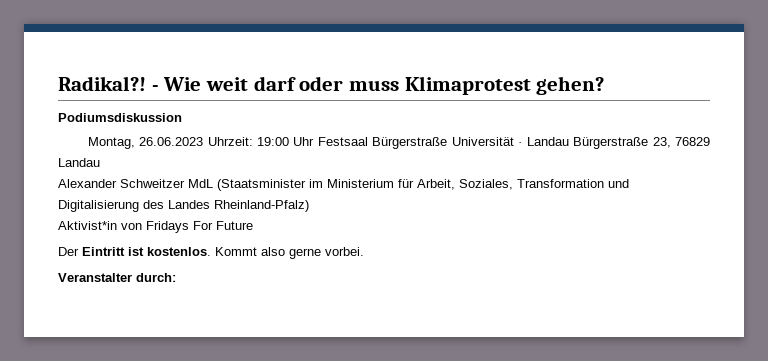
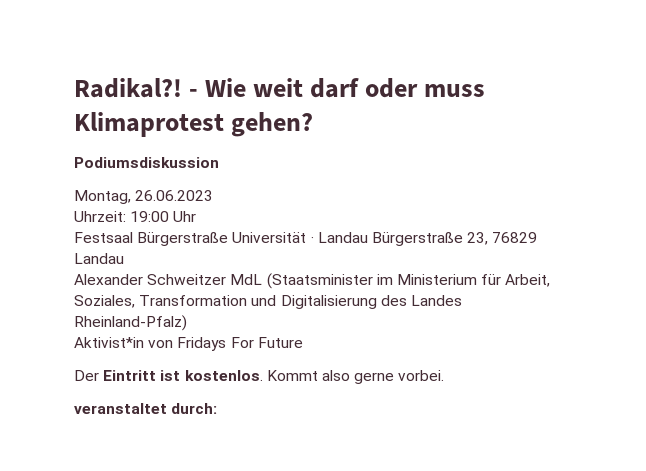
(204, 141) none -> (214, 195) //
(315, 141) none -> (197, 216) //
[58,273,132,282] Veranstalter -> [74,403,167,414] veranstaltet

